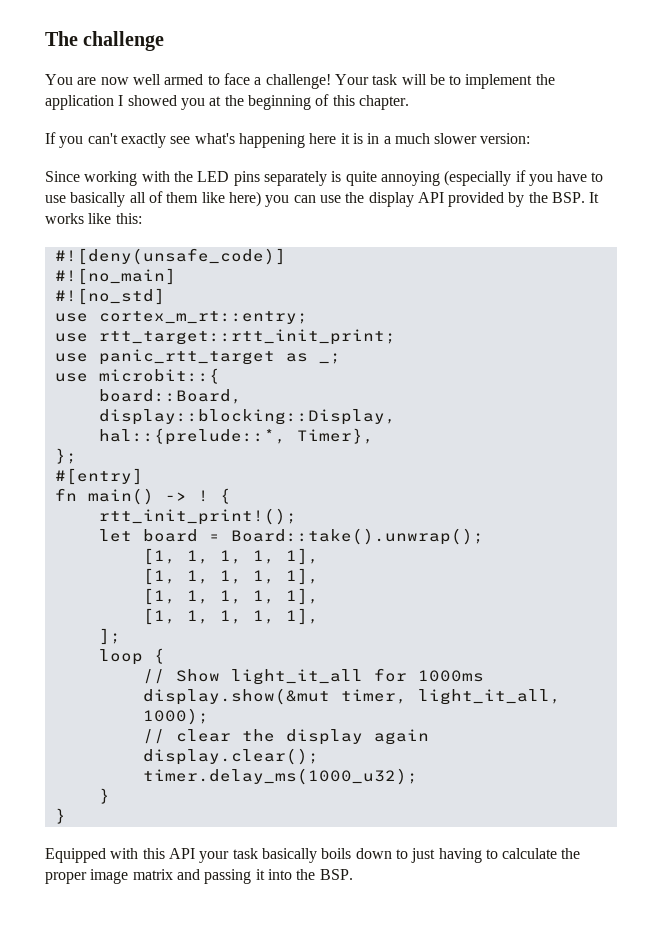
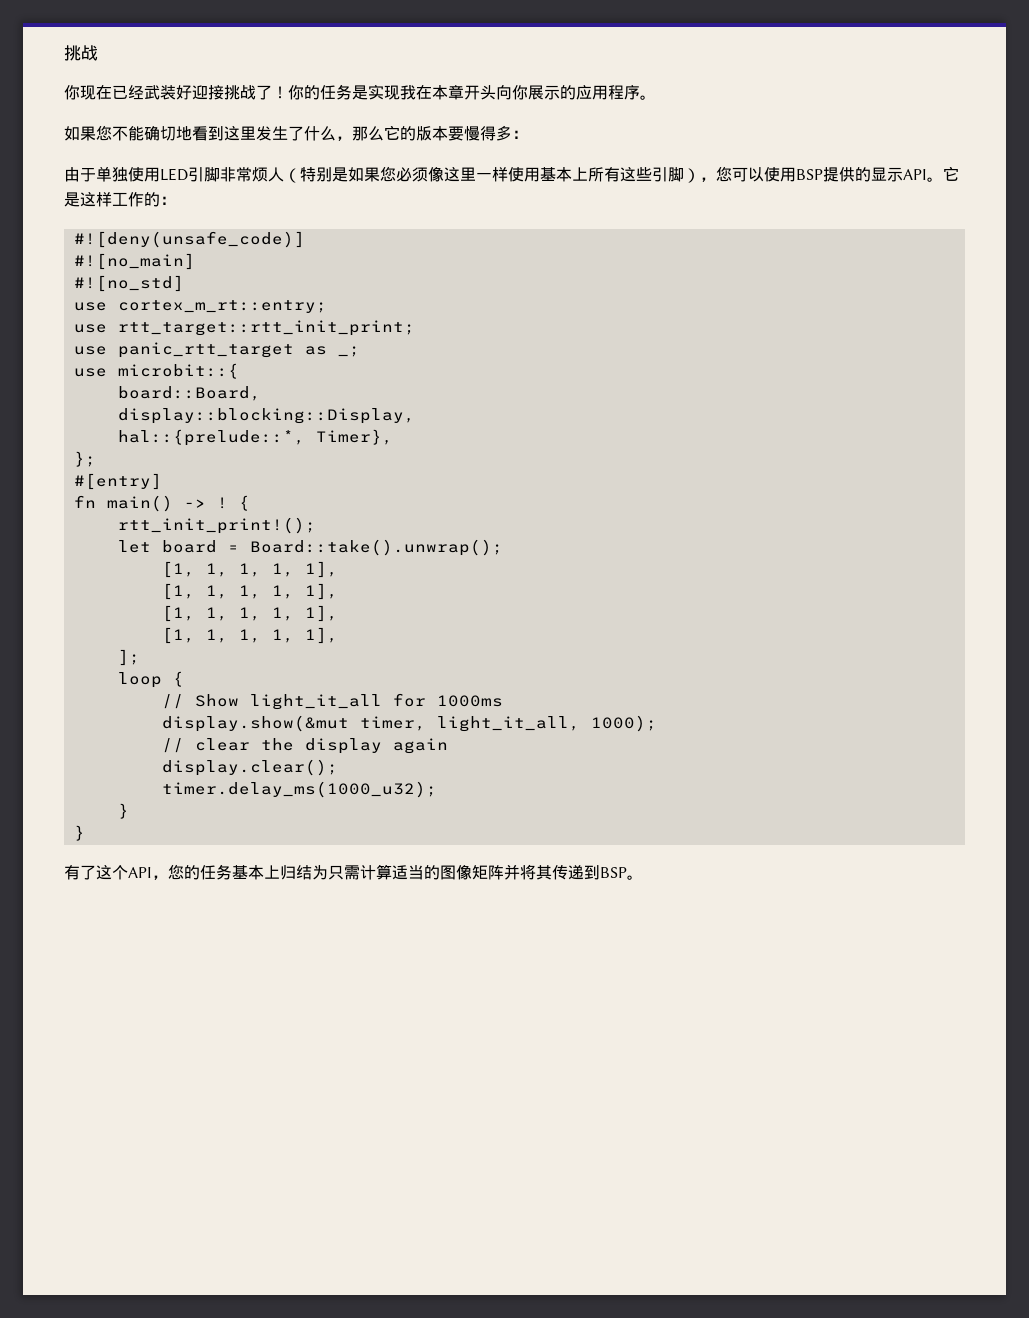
[45,31,165,51] [45,73,555,89] [45,94,409,110] [45,132,531,148] [45,170,604,186] [45,191,600,207] [45,213,142,224] The challenge // You are now well armed to face a challenge! Your task will be to implement the application I showed you at the beginning of this chapter. // If you can't exactly see what's happening here it is in a much slower version: // Since working with the LED pins separately is quite annoying (especially if you have to use basically all of them like here) you can use the display API provided by the BSP. It works like this: -> [64,45,98,61] [64,84,656,100] [64,125,528,141] [64,166,959,183] [64,192,176,207] 挑战 // 你现在已经武装好迎接挑战了！你的任务是实现我在本章开头向你展示的应用程序。 // 如果您不能确切地看到这里发生了什么，那么它的版本要慢得多： // 由于单独使用LED引脚非常烦人（特别是如果您必须像这里一样使用基本上所有这些引脚），您可以使用BSP提供的显示API。它是这样工作的：
[45,848,581,863] [45,869,353,884] Equipped with this API your task basically boils down to just having to calculate the proper image matrix and passing it into the BSP. -> [64,864,643,880] 有了这个API，您的任务基本上归结为只需计算适当的图像矩阵并将其传递到BSP。

